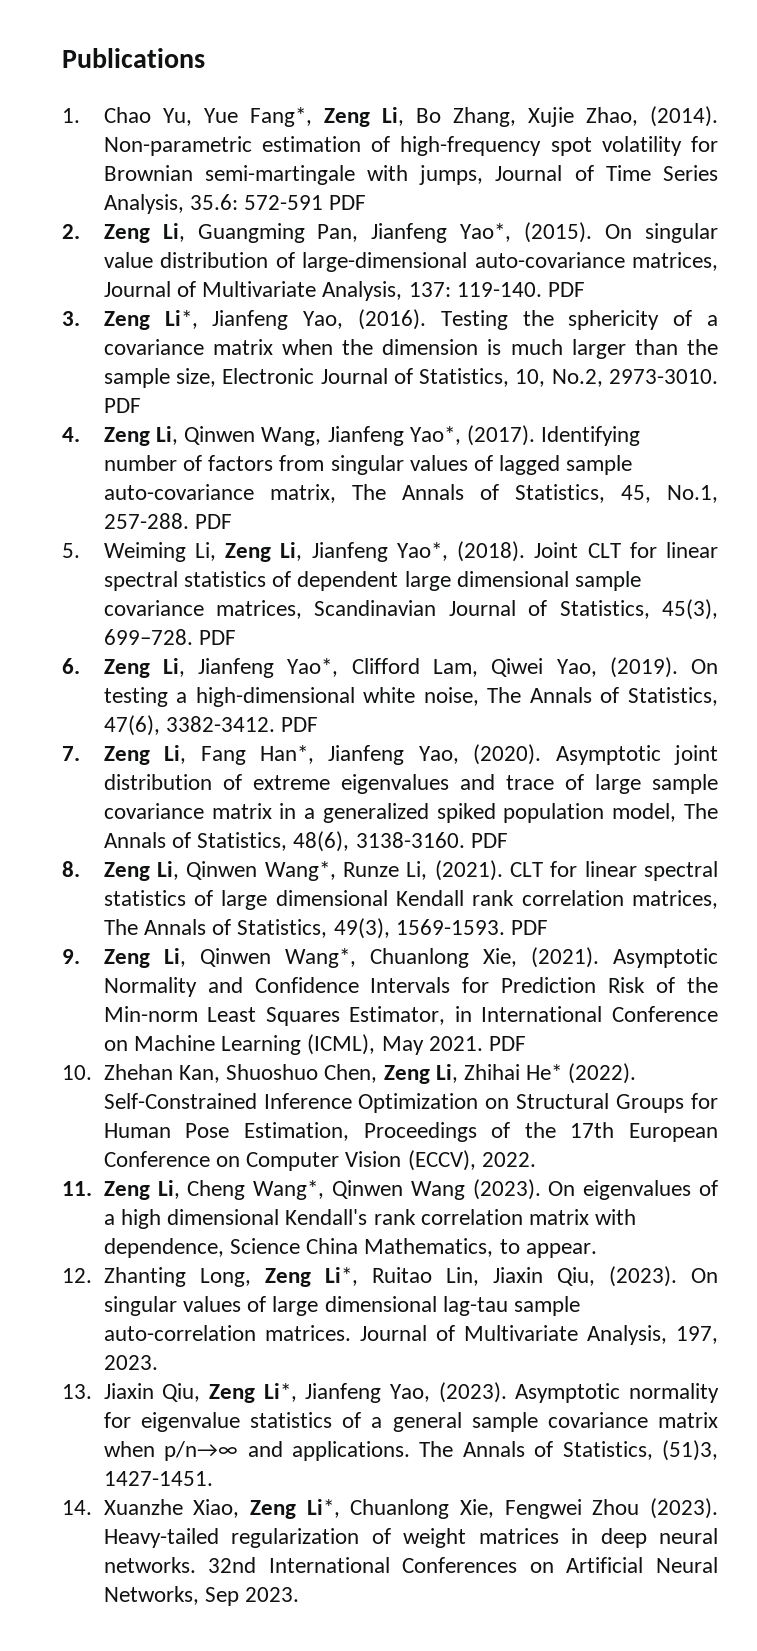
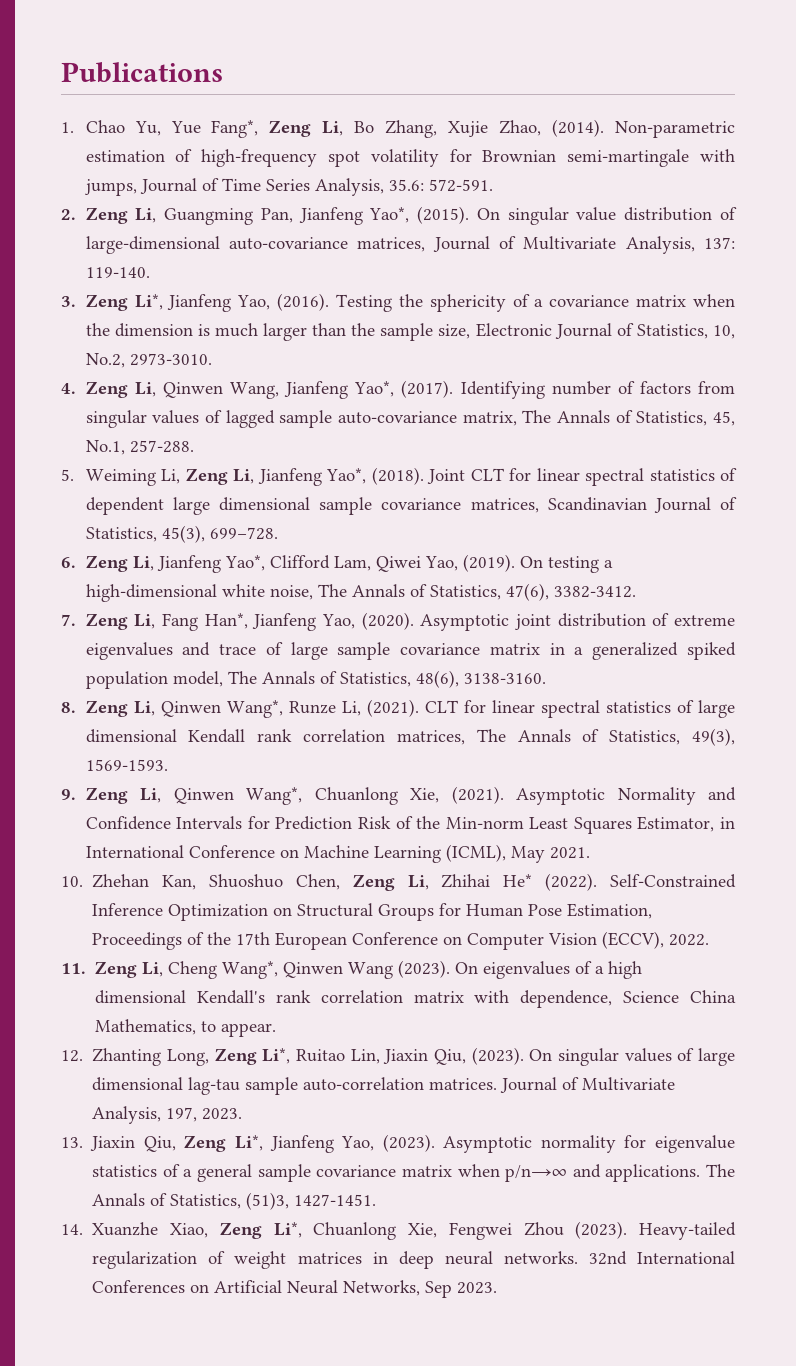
[244,195,367,210] 572-591 PDF -> [428,179,493,192] 572-591.
[547,282,585,297] PDF -> (150, 272) none
[103,398,141,413] PDF -> (212, 359) none
[194,514,232,529] PDF -> (194, 446) none
[198,630,236,645] PDF -> (278, 533) none
[281,717,319,732] PDF -> (636, 592) none
[470,833,508,848] PDF -> (546, 678) none
[510,920,548,935] PDF -> (168, 765) none
[488,1036,526,1051] PDF -> (590, 853) none

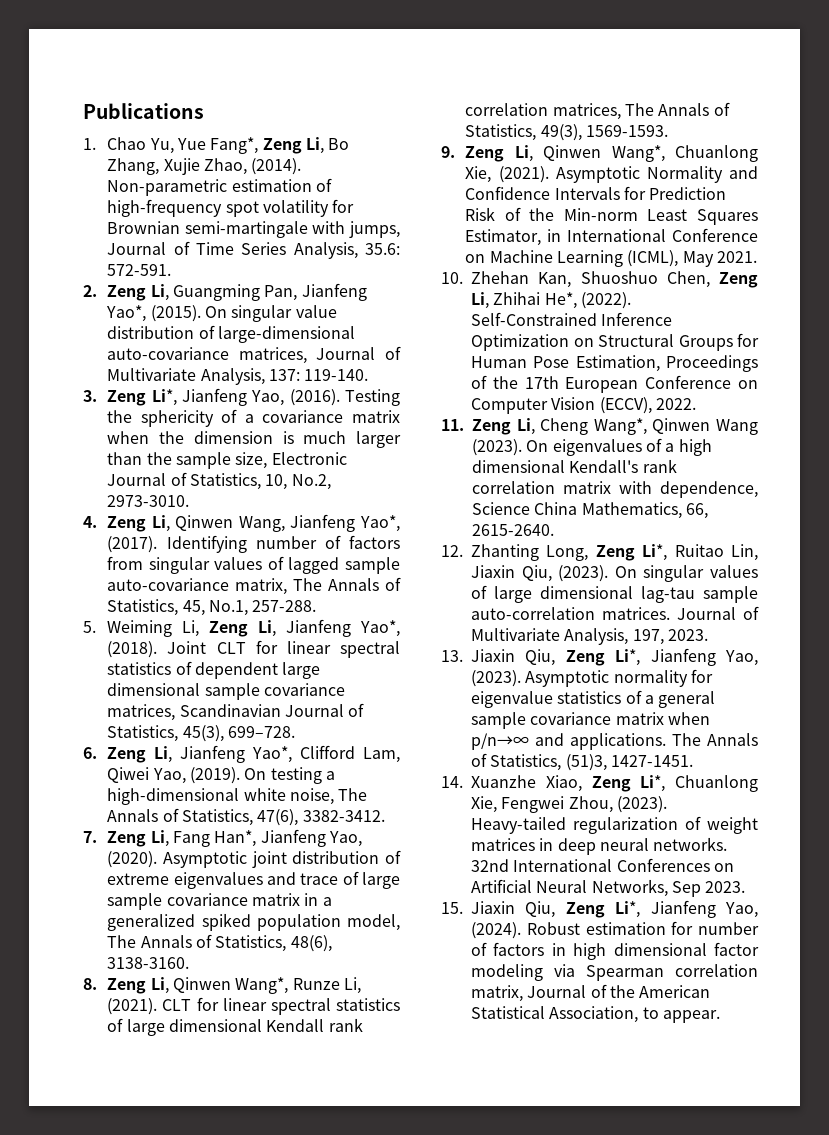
[503,874,533,887] He* -> [544,292,577,309] He*,
[201,1021,277,1037] to appear. -> [685,503,708,519] [472,524,554,536] 66, 2615-2640.
[523,1222,564,1236] Zhou -> [568,796,613,813] Zhou,
(498, 1288) none -> [441,900,758,918] [471,921,759,939] [471,942,759,960] [471,964,758,981] [471,984,711,1002] [471,1006,720,1023] // 15. Jiaxin Qiu, Zeng Li*, Jianfeng Yao, (2024). Robust estimation for number of factors in high dimensional factor modeling via Spearman correlation matrix, Journal of the American Statistical Association, to appear.

